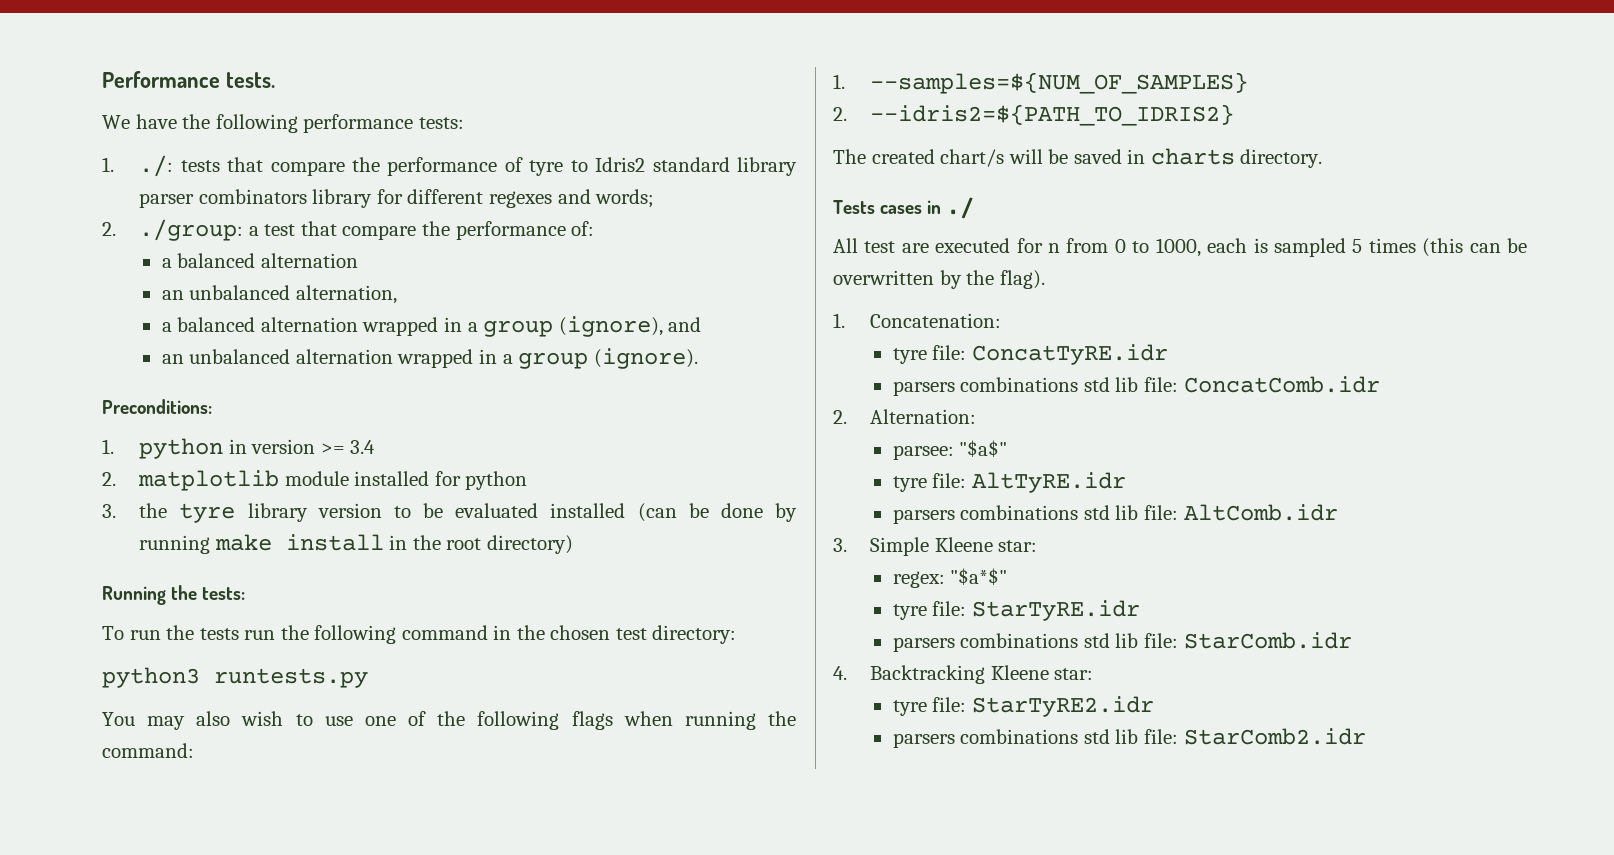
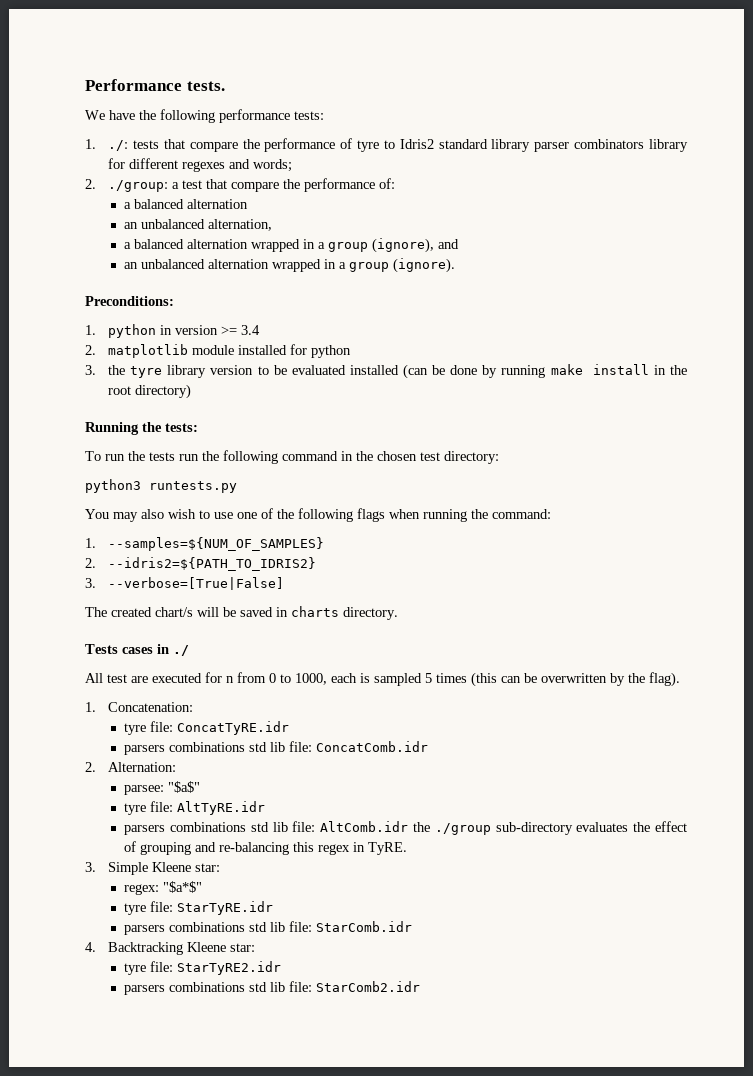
(1235, 115) none -> [85,577,285,590] // 3. --verbose=[True|False]
(1338, 512) none -> [412,821,688,835] [124,841,408,855] the ./group sub-directory evaluates the effect of grouping and re-balancing this regex in TyRE.

